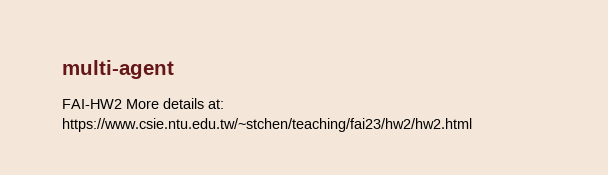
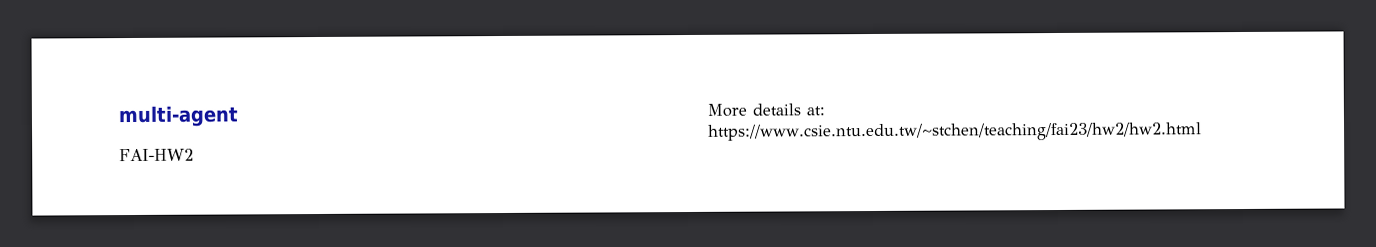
(122, 104) none -> (194, 155) //

